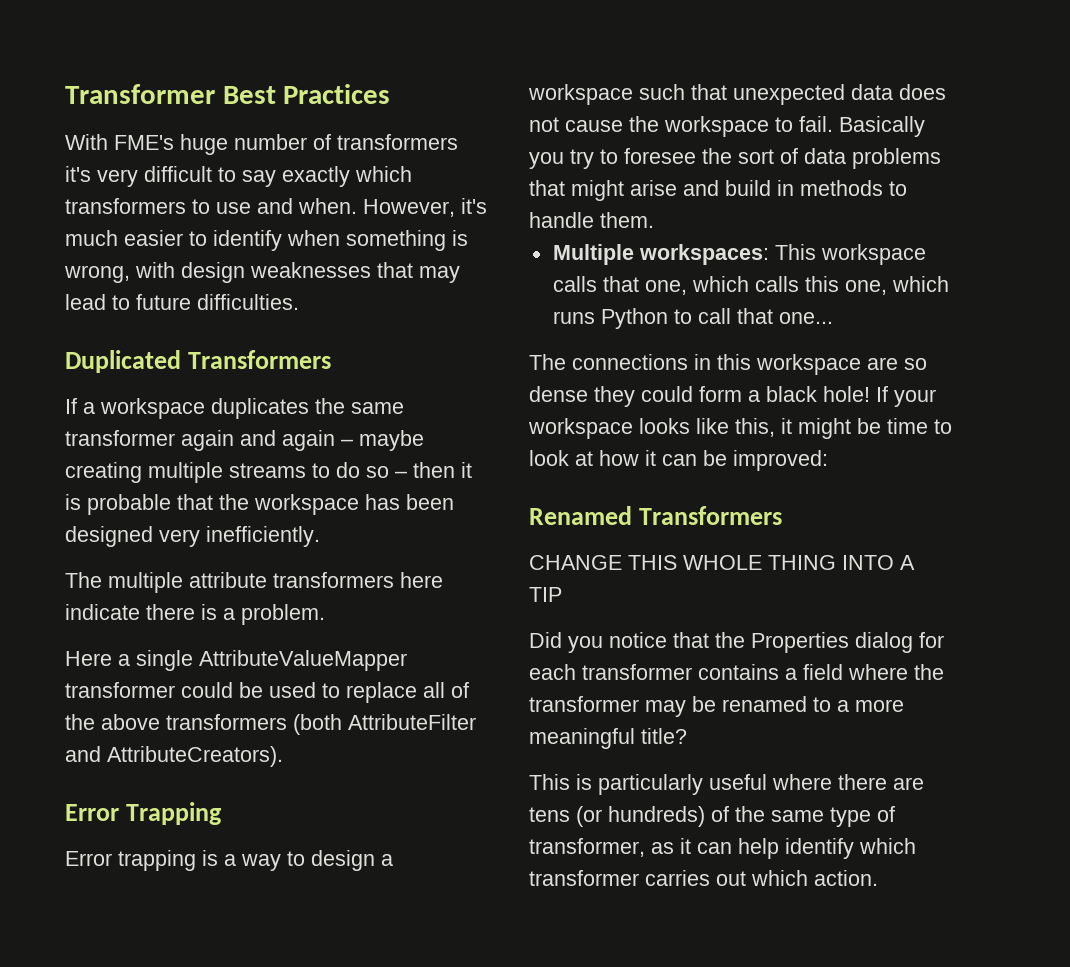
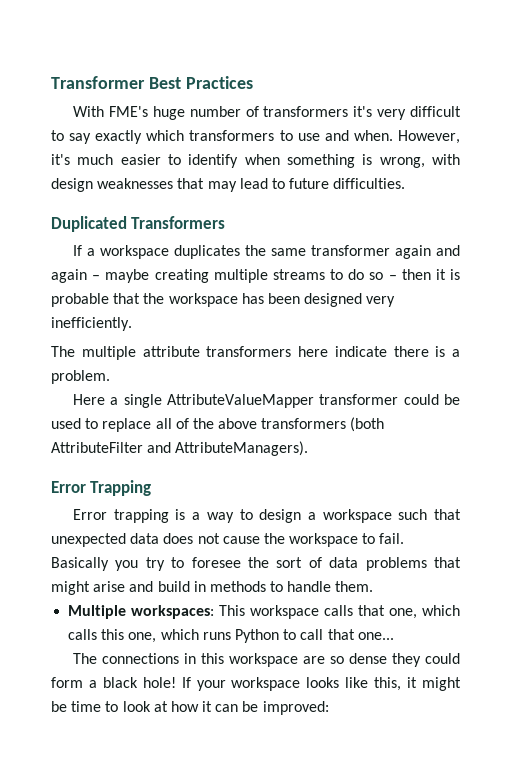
[107,746,283,767] AttributeCreators). -> [175,441,309,456] AttributeManagers).
[529,506,782,525] [529,555,915,570] [529,587,562,602] [529,632,944,653] [529,664,944,680] [529,696,904,717] [529,728,687,749] [529,774,924,795] [529,806,895,827] [529,838,916,859] [529,870,878,886] // Renamed Transformers // CHANGE THIS WHOLE THING INTO A TIP // Did you notice that the Properties dialog for each transformer contains a field where the transformer may be renamed to a more meaningful title? // This is particularly useful where there are tens (or hundreds) of the same type of transformer, as it can help identify which transformer carries out which action. -> (329, 708) none

